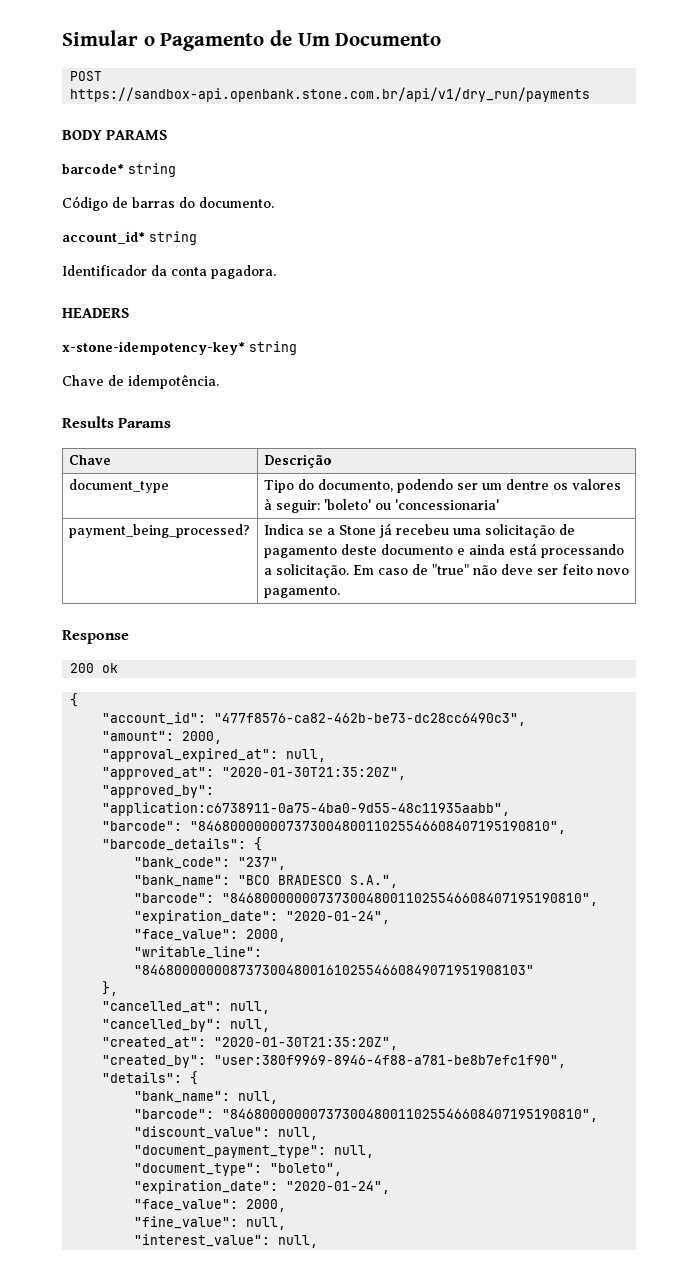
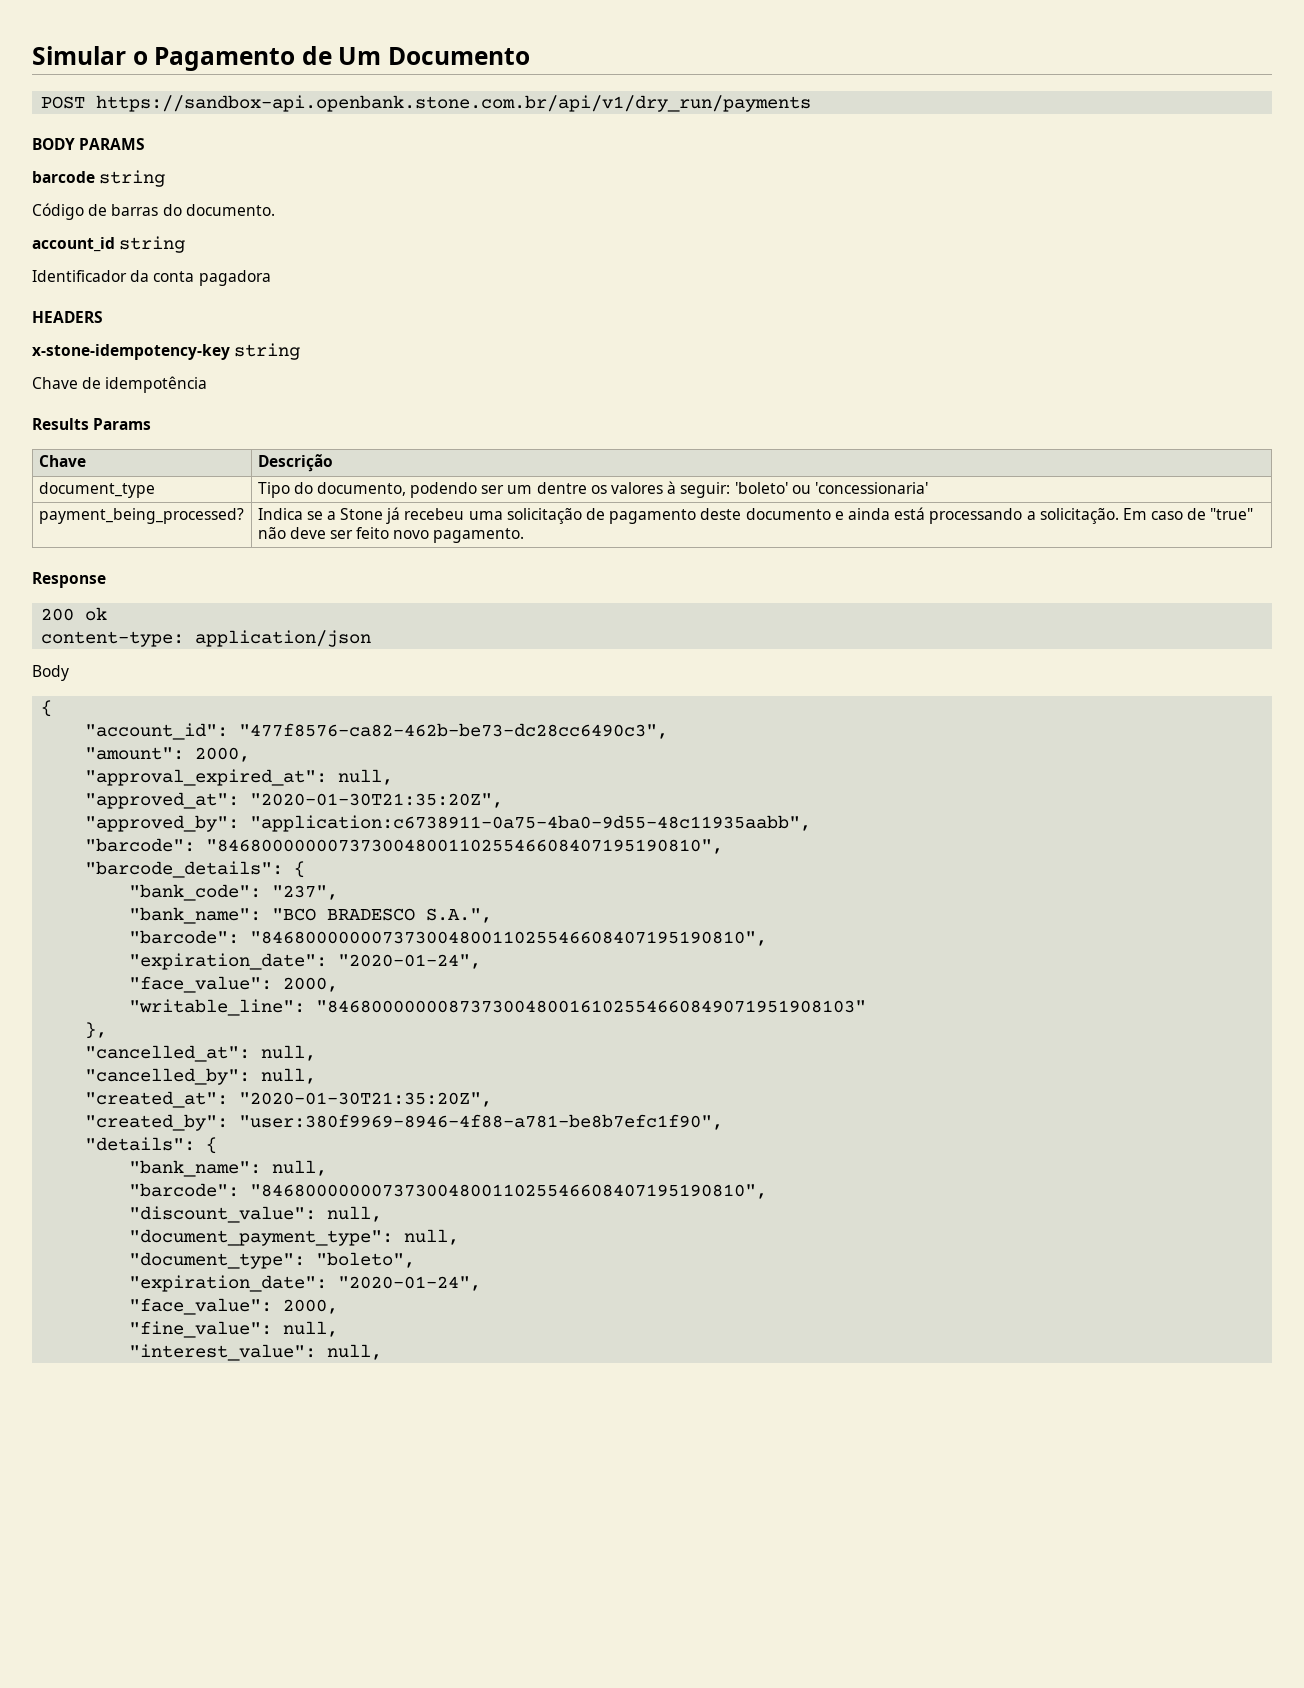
[62,164,124,174] barcode* -> [32,171,95,183] barcode
[62,231,145,244] account_id* -> [32,237,115,252] account_id
[211,265,276,279] pagadora. -> [198,270,271,286] pagadora
[62,341,245,355] x-stone-idempotency-key* -> [32,344,230,360] x-stone-idempotency-key
[128,374,219,389] idempotência. -> [105,376,208,393] idempotência
(119, 668) none -> [41,630,372,647] [32,665,69,681] // content-type: application/json // Body

